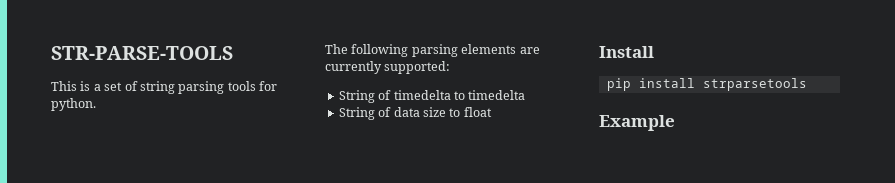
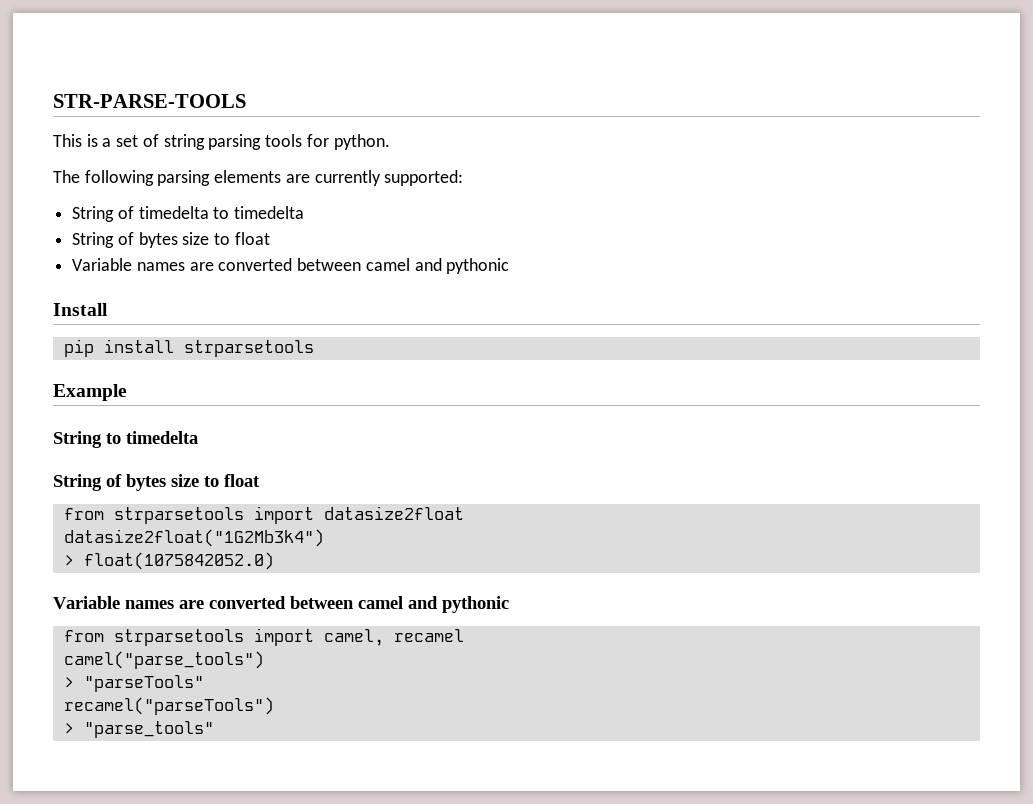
[393,107,492,117] data size to float -> [138,232,270,248] [72,258,510,274] bytes size to float // Variable names are converted between camel and pythonic
(675, 123) none -> [53,431,198,448] [53,474,260,491] [63,506,464,524] [63,529,324,547] [63,552,274,570] [53,596,509,613] [63,628,464,646] [63,651,264,669] [63,675,204,692] [63,697,274,715] [63,721,214,738] // String to timedelta // String of bytes size to float // from strparsetools import datasize2float // datasize2float("1G2Mb3k4") // > float(1075842052.0) // Variable names are converted between camel and pythonic // from strparsetools import camel, recamel // camel("parse_tools") // > "parseTools" // recamel("parseTools") // > "parse_tools"

